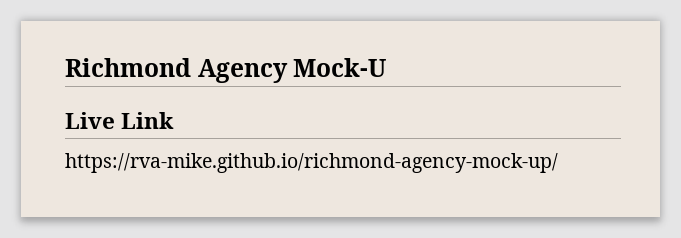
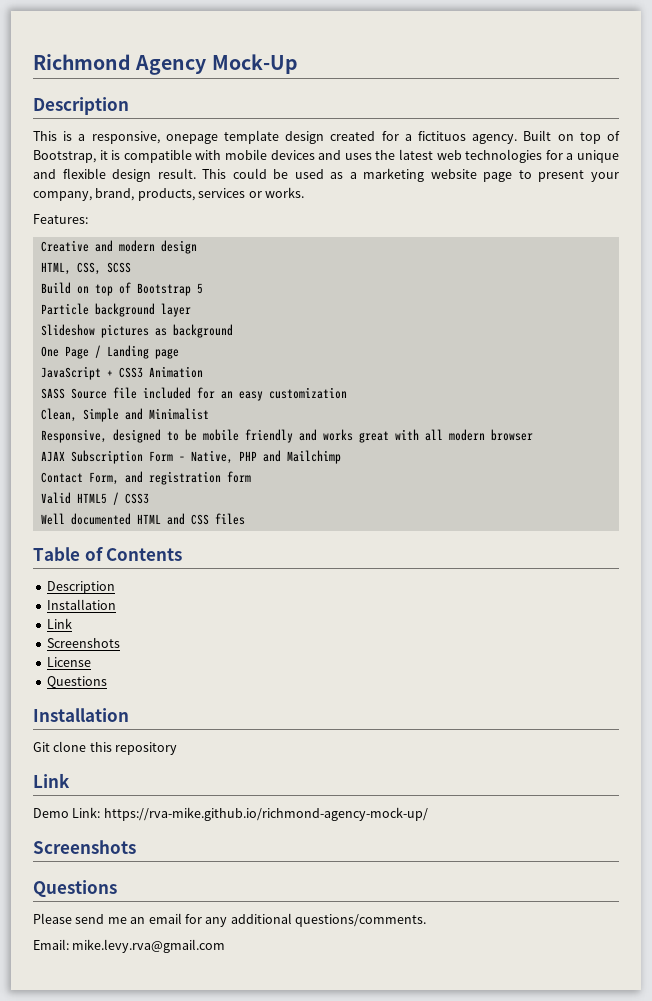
[293,58,387,77] [65,112,175,129] [65,153,558,173] Mock-U // Live Link // https://rva-mike.github.io/richmond-agency-mock-up/ -> [211,54,298,74] [33,97,129,115] [33,130,620,144] [33,149,620,163] [33,168,620,182] [33,187,304,201] [33,214,88,224] [40,240,197,254] [40,262,131,275] [40,282,203,296] [40,303,191,317] [40,324,233,338] [40,345,179,359] [40,366,203,380] [40,387,347,401] [40,408,209,422] [40,429,533,443] [40,450,341,464] [40,471,251,485] [40,492,149,505] [40,513,245,525] [33,547,183,561] [46,581,115,594] [46,599,116,610] [46,618,72,629] [46,638,120,648] [46,657,91,667] [46,676,107,688] [33,708,129,722] [33,741,178,755] [33,773,70,788] [33,807,428,821] [33,840,136,854] [33,880,117,898] [33,913,426,927] [33,939,226,953] Mock-Up // Description // This is a responsive, onepage template design created for a fictituos agency. Built on top of Bootstrap, it is compatible with mobile devices and uses the latest web technologies for a unique and flexible design result. This could be used as a marketing website page to present your company, brand, products, services or works. // Features: // Creative and modern design // HTML, CSS, SCSS // Build on top of Bootstrap 5 // Particle background layer // Slideshow pictures as background // One Page / Landing page // JavaScript + CSS3 Animation // SASS Source file included for an easy customization // Clean, Simple and Minimalist // Responsive, designed to be mobile friendly and works great with all modern browser // AJAX Subscription Form – Native, PHP and Mailchimp // Contact Form, and registration form // Valid HTML5 / CSS3 // Well documented HTML and CSS files // Table of Contents // Description // Installation // Link // Screenshots // License // Questions // Installation // Git clone this repository // Link // Demo Link: https://rva-mike.github.io/richmond-agency-mock-up/ // Screenshots // Questions // Please send me an email for any additional questions/comments. // Email: mike.levy.rva@gmail.com

